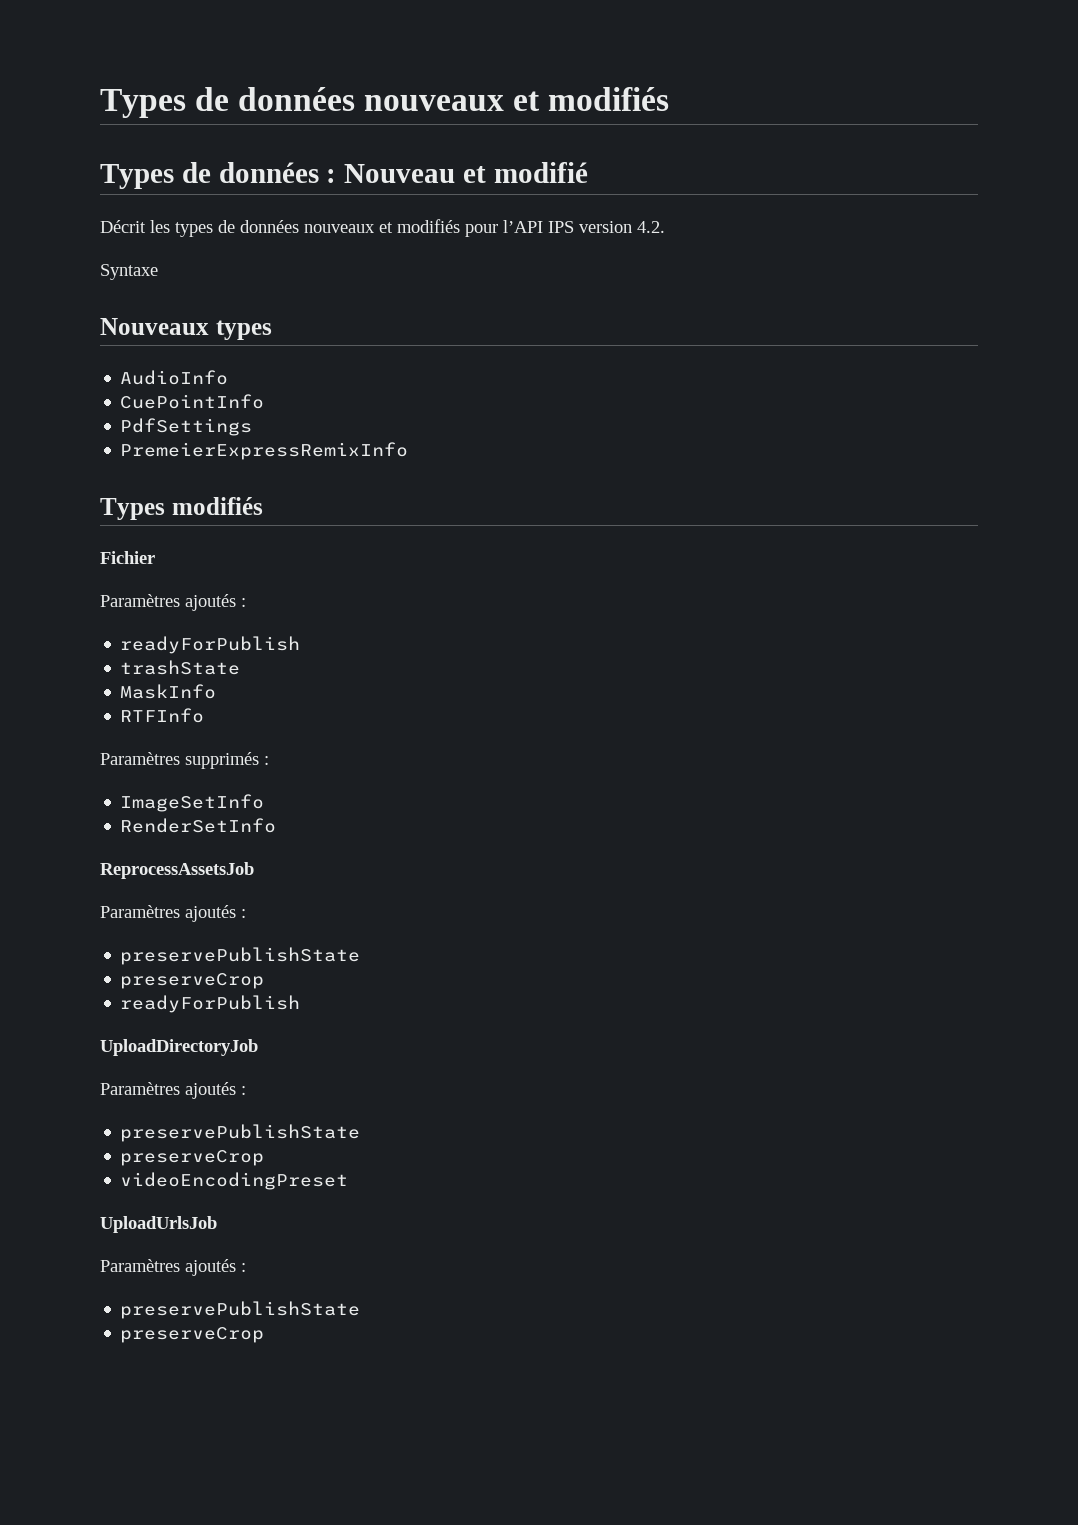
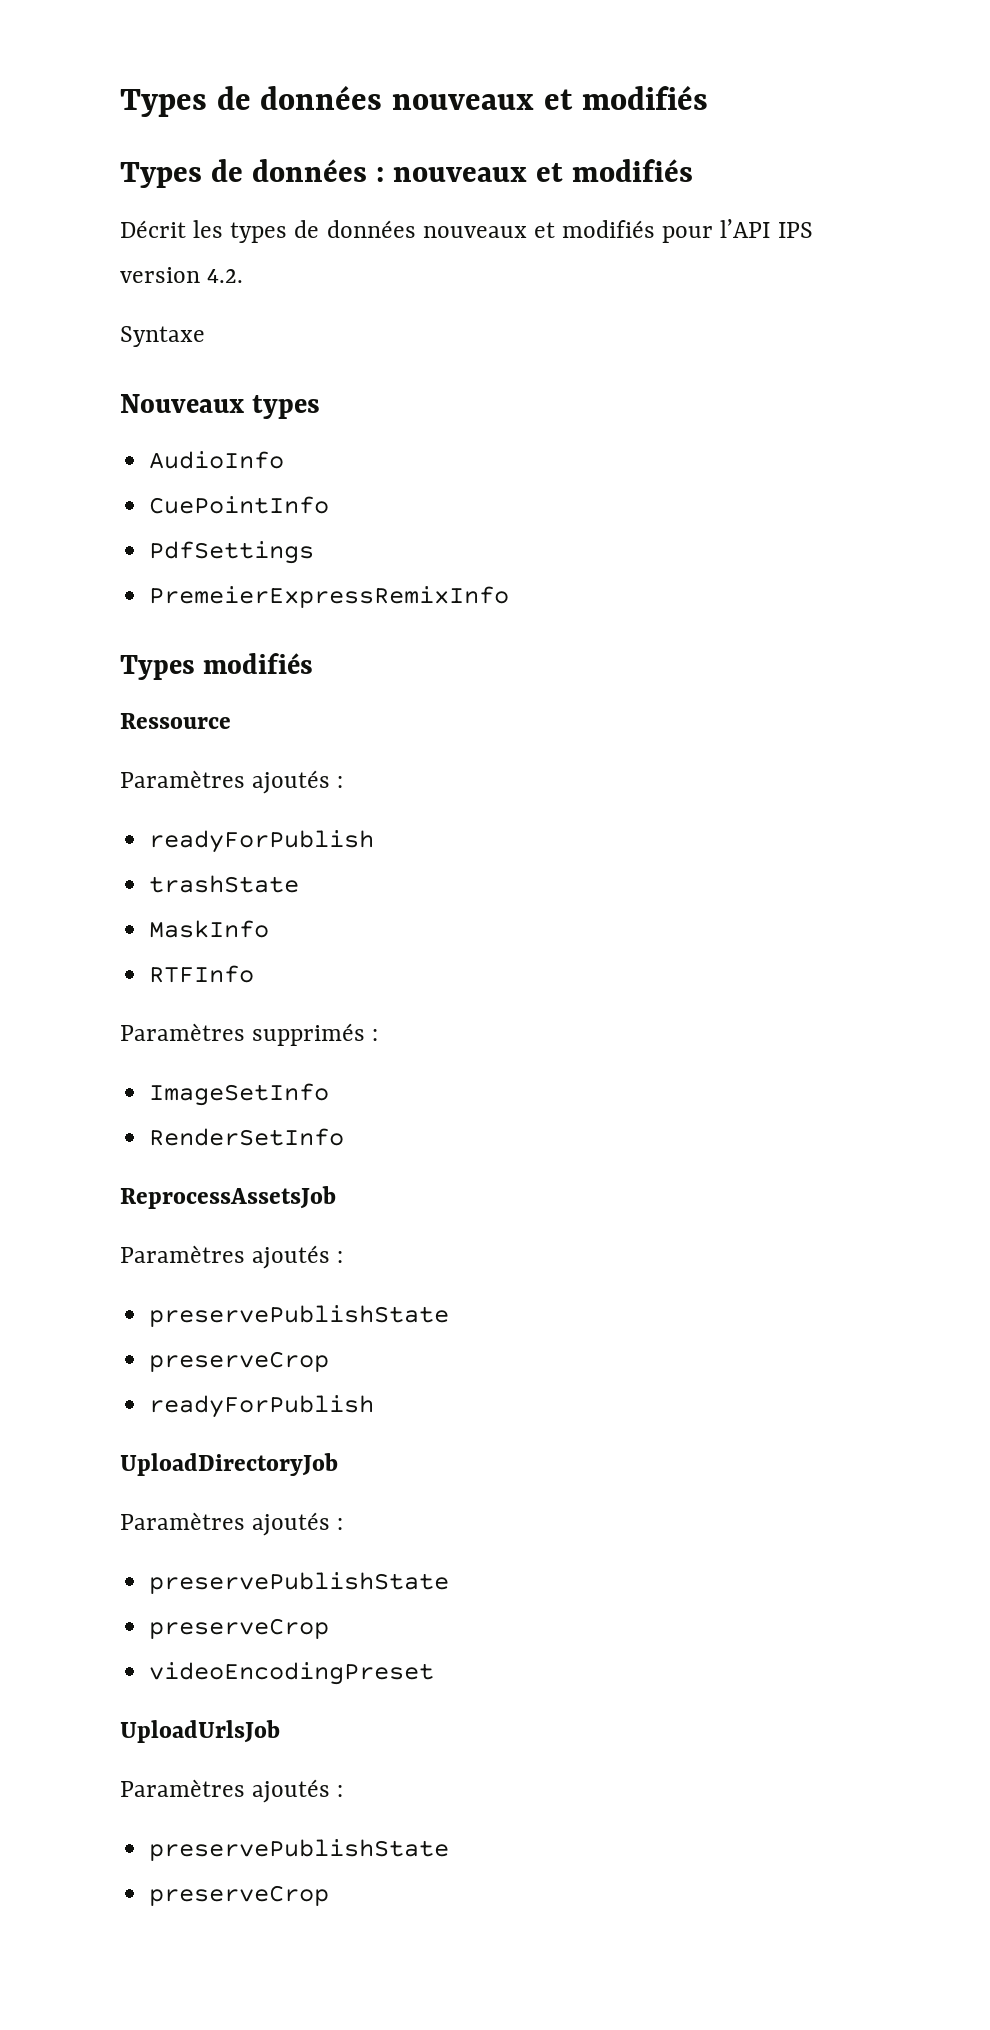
[344,162,588,183] Nouveau et modifié -> [393,159,694,182] nouveaux et modifiés
[100,551,155,564] Fichier -> [120,713,231,729] Ressource

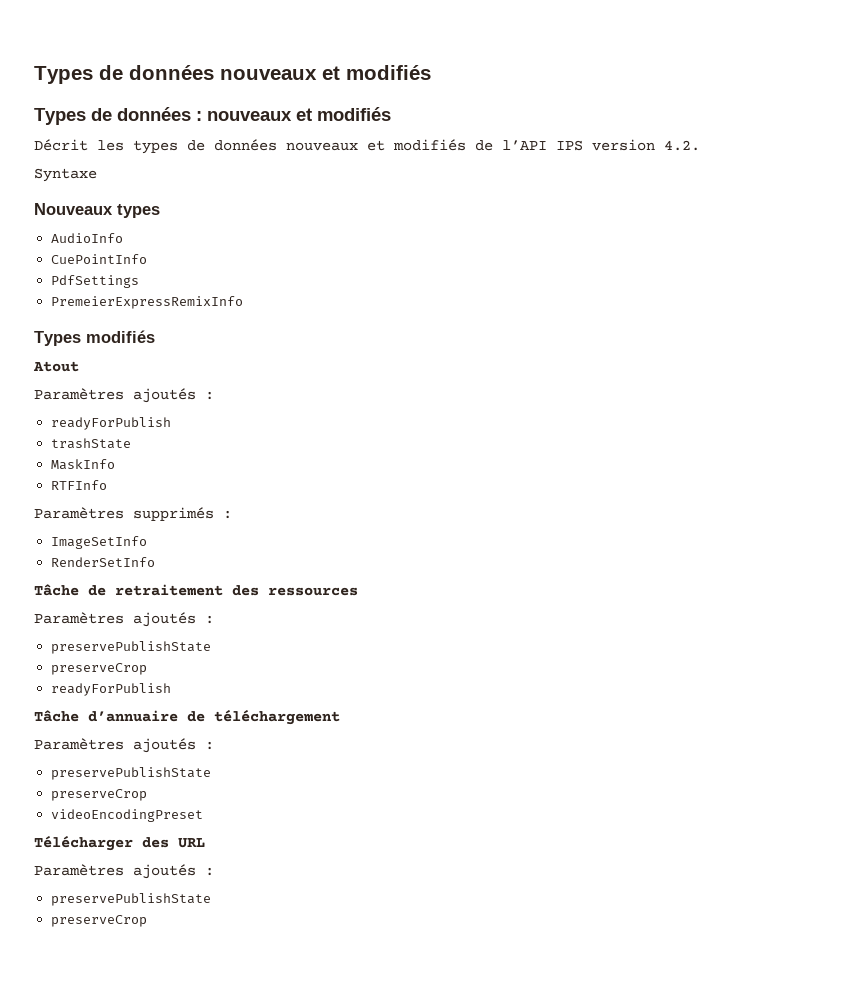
[662,226,714,243] pour -> [475,140,493,151] de
[120,713,231,729] Ressource -> [33,361,79,372] Atout
[120,1186,336,1209] ReprocessAssetsJob -> [34,584,358,596] Tâche de retraitement des ressources
[120,1453,338,1476] UploadDirectoryJob -> [34,709,340,725] Tâche d’annuaire de téléchargement
[120,1720,280,1743] UploadUrlsJob -> [34,835,205,851] Télécharger des URL

